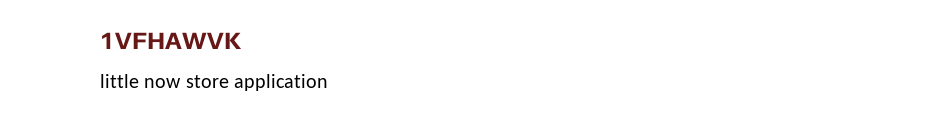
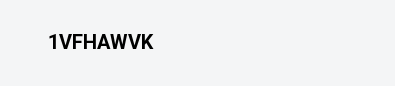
[100,74,329,91] // little now store application -> (154, 41) none

